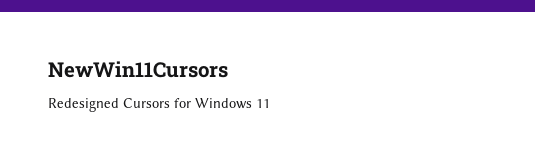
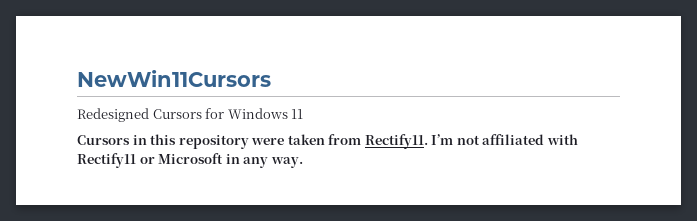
(270, 103) none -> [77,134,578,149] [77,153,303,168] // Cursors in this repository were taken from Rectify11. I’m not affiliated with Rectify11 or Microsoft in any way.

